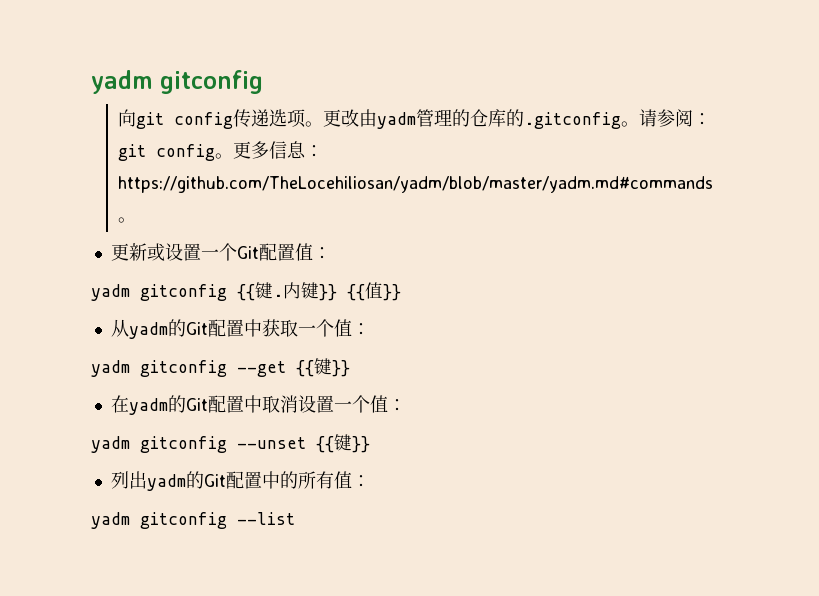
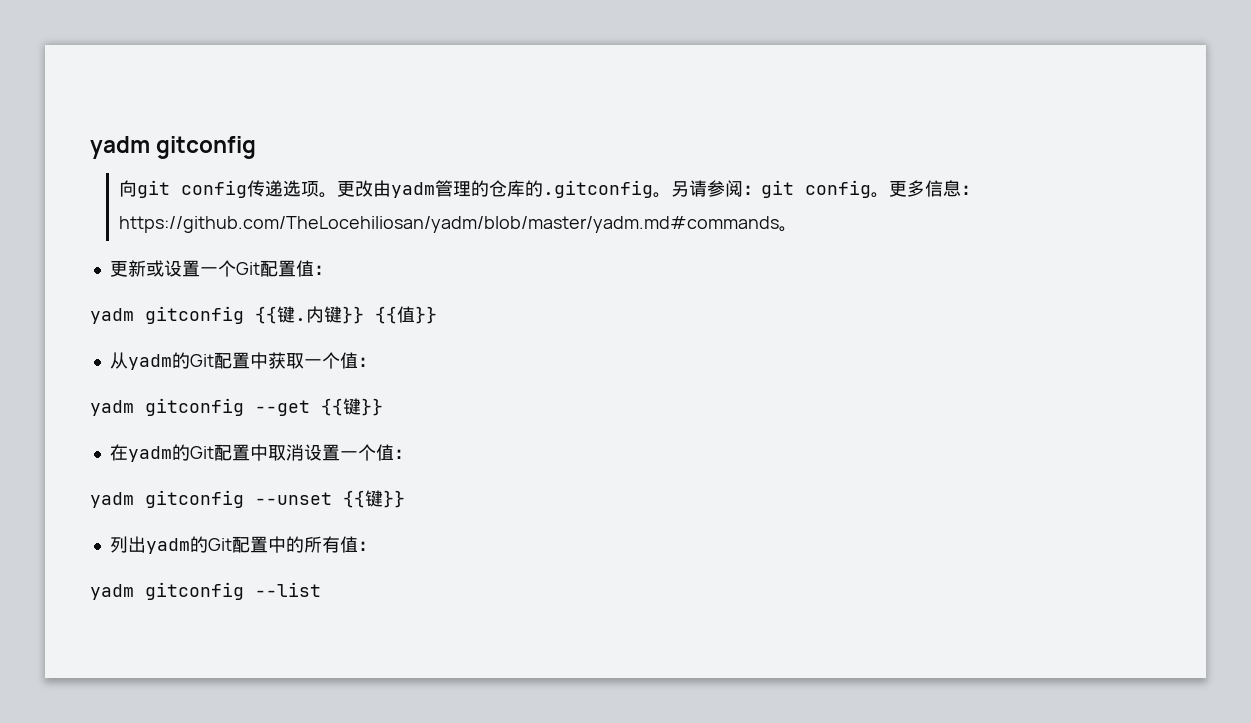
(640, 124) none -> [671,181,690,197] 另

